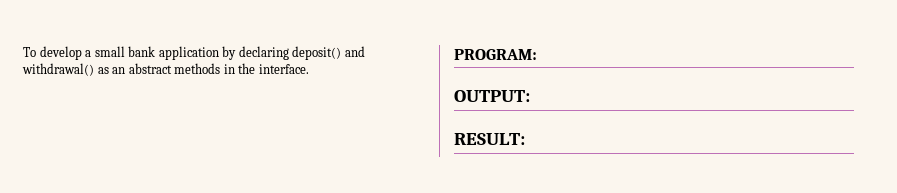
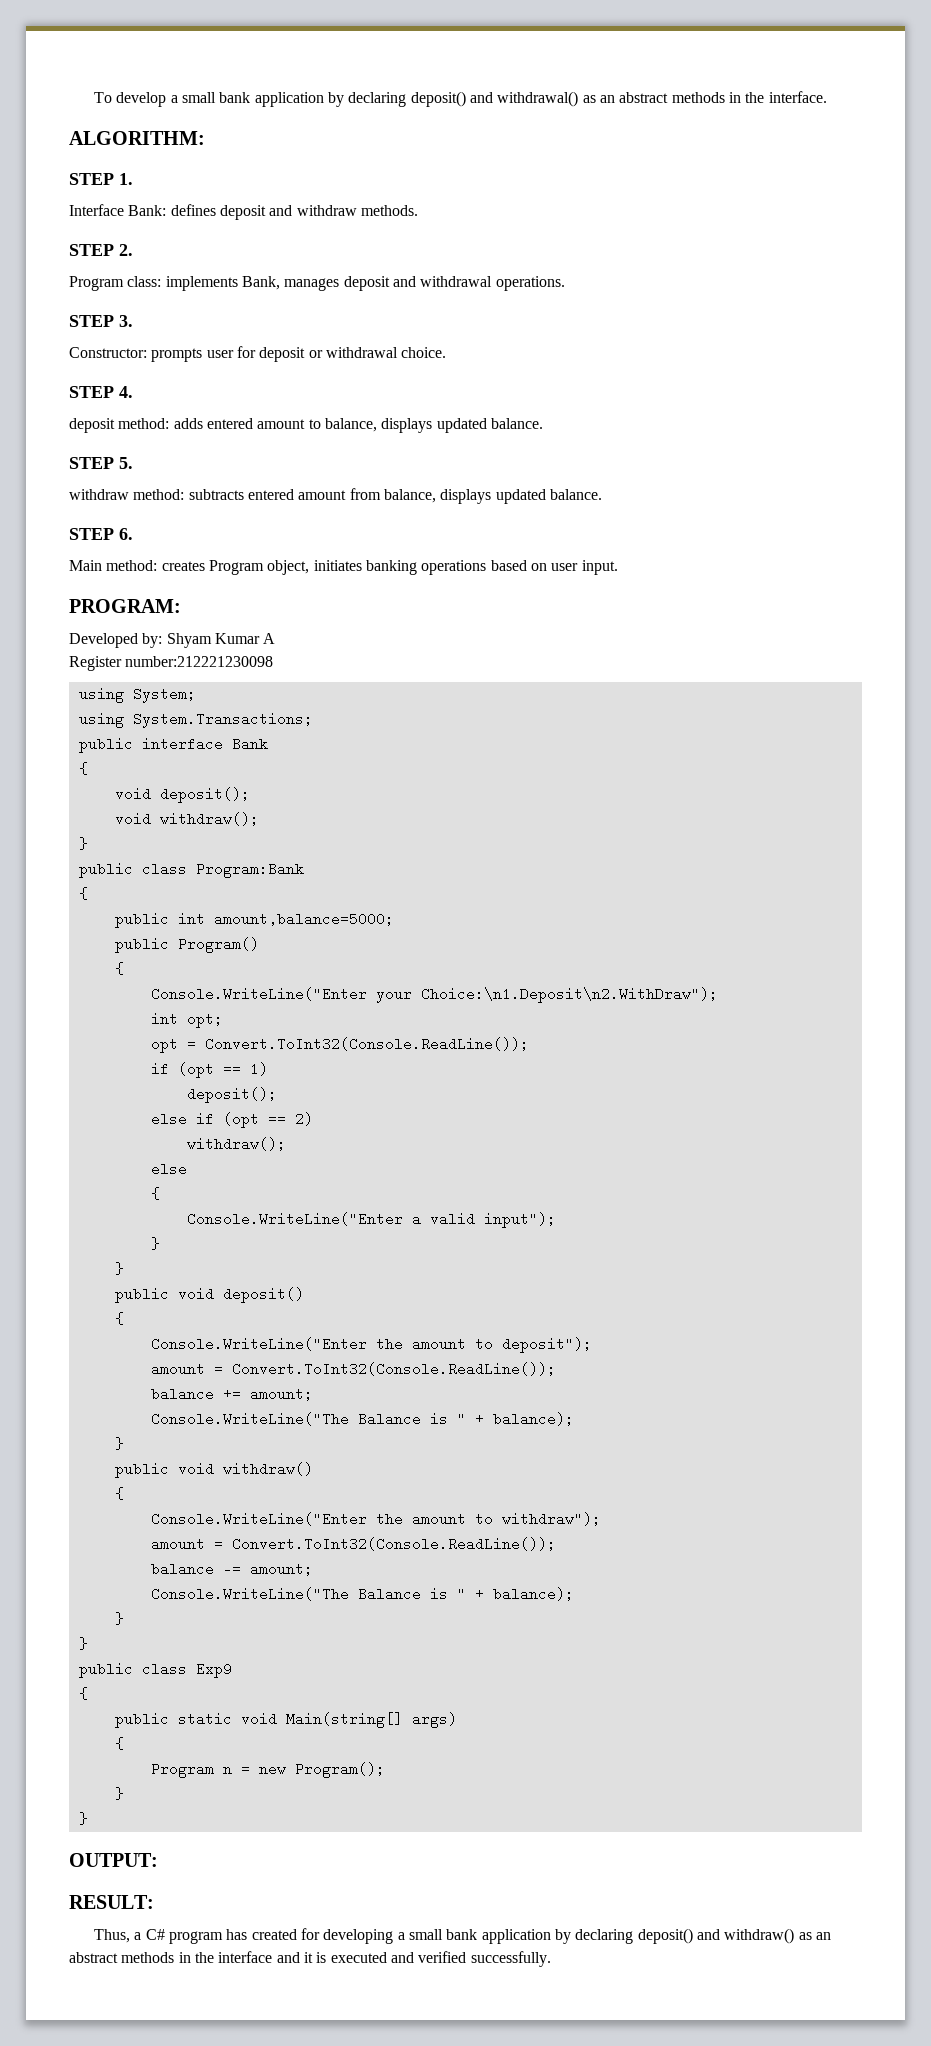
[454,49,537,60] [454,90,530,102] [454,133,525,145] PROGRAM: // OUTPUT: // RESULT: -> [69,131,205,145] [69,173,133,185] [69,204,418,220] [69,244,133,256] [69,276,565,291] [69,315,133,327] [69,346,447,362] [69,386,133,398] [69,418,543,433] [69,457,133,469] [69,488,602,504] [69,528,133,540] [69,560,618,575] [69,599,181,613] [69,633,276,648] [69,656,274,671] [78,687,196,703] [78,712,313,728] [78,737,268,753] [78,762,88,775] [114,787,250,803] [114,812,259,826] [78,837,88,850] [78,862,304,878] [78,887,88,900] [114,912,394,928] [114,937,259,953] [114,962,124,975] [150,987,718,1003] [150,1012,223,1028] [150,1037,529,1053] [150,1062,268,1078] [186,1087,277,1103] [150,1112,313,1128] [186,1137,286,1151] [150,1162,187,1176] [150,1187,160,1200] [186,1212,556,1228] [150,1237,160,1250] [114,1262,124,1275] [114,1287,304,1303] [114,1312,124,1325] [150,1337,592,1353] [150,1362,556,1376] [150,1387,313,1401] [150,1412,574,1426] [114,1437,124,1450] [114,1462,313,1478] [114,1487,124,1500] [150,1512,601,1526] [150,1537,556,1551] [150,1562,313,1576] [150,1587,574,1601] [114,1612,124,1625] [78,1637,88,1650] [78,1662,232,1678] [78,1687,88,1700] [114,1712,457,1728] [114,1737,124,1750] [150,1762,385,1778] [114,1787,124,1800] [78,1812,88,1825] [69,1853,158,1867] [69,1895,154,1909] [94,1928,831,1944] [69,1951,551,1967] ALGORITHM: // STEP 1. // Interface Bank: defines deposit and withdraw methods. // STEP 2. // Program class: implements Bank, manages deposit and withdrawal operations. // STEP 3. // Constructor: prompts user for deposit or withdrawal choice. // STEP 4. // deposit method: adds entered amount to balance, displays updated balance. // STEP 5. // withdraw method: subtracts entered amount from balance, displays updated balance. // STEP 6. // Main method: creates Program object, initiates banking operations based on user input. // PROGRAM: // Developed by: Shyam Kumar A // Register number:212221230098 // using System; // using System.Transactions; // public interface Bank // { // void deposit(); // void withdraw(); // } // public class Program:Bank // { // public int amount,balance=5000; // public Program() // { // Console.WriteLine("Enter your Choice:\n1.Deposit\n2.WithDraw"); // int opt; // opt = Convert.ToInt32(Console.ReadLine()); // if (opt == 1) // deposit(); // else if (opt == 2) // withdraw(); // else // { // Console.WriteLine("Enter a valid input"); // } // } // public void deposit() // { // Console.WriteLine("Enter the amount to deposit"); // amount = Convert.ToInt32(Console.ReadLine()); // balance += amount; // Console.WriteLine("The Balance is " + balance); // } // public void withdraw() // { // Console.WriteLine("Enter the amount to withdraw"); // amount = Convert.ToInt32(Console.ReadLine()); // balance -= amount; // Console.WriteLine("The Balance is " + balance); // } // } // public class Exp9 // { // public static void Main(string[] args) // { // Program n = new Program(); // } // } // OUTPUT: // RESULT: // Thus, a C# program has created for developing a small bank application by declaring deposit() and withdraw() as an abstract methods in the interface and it is executed and verified successfully.

